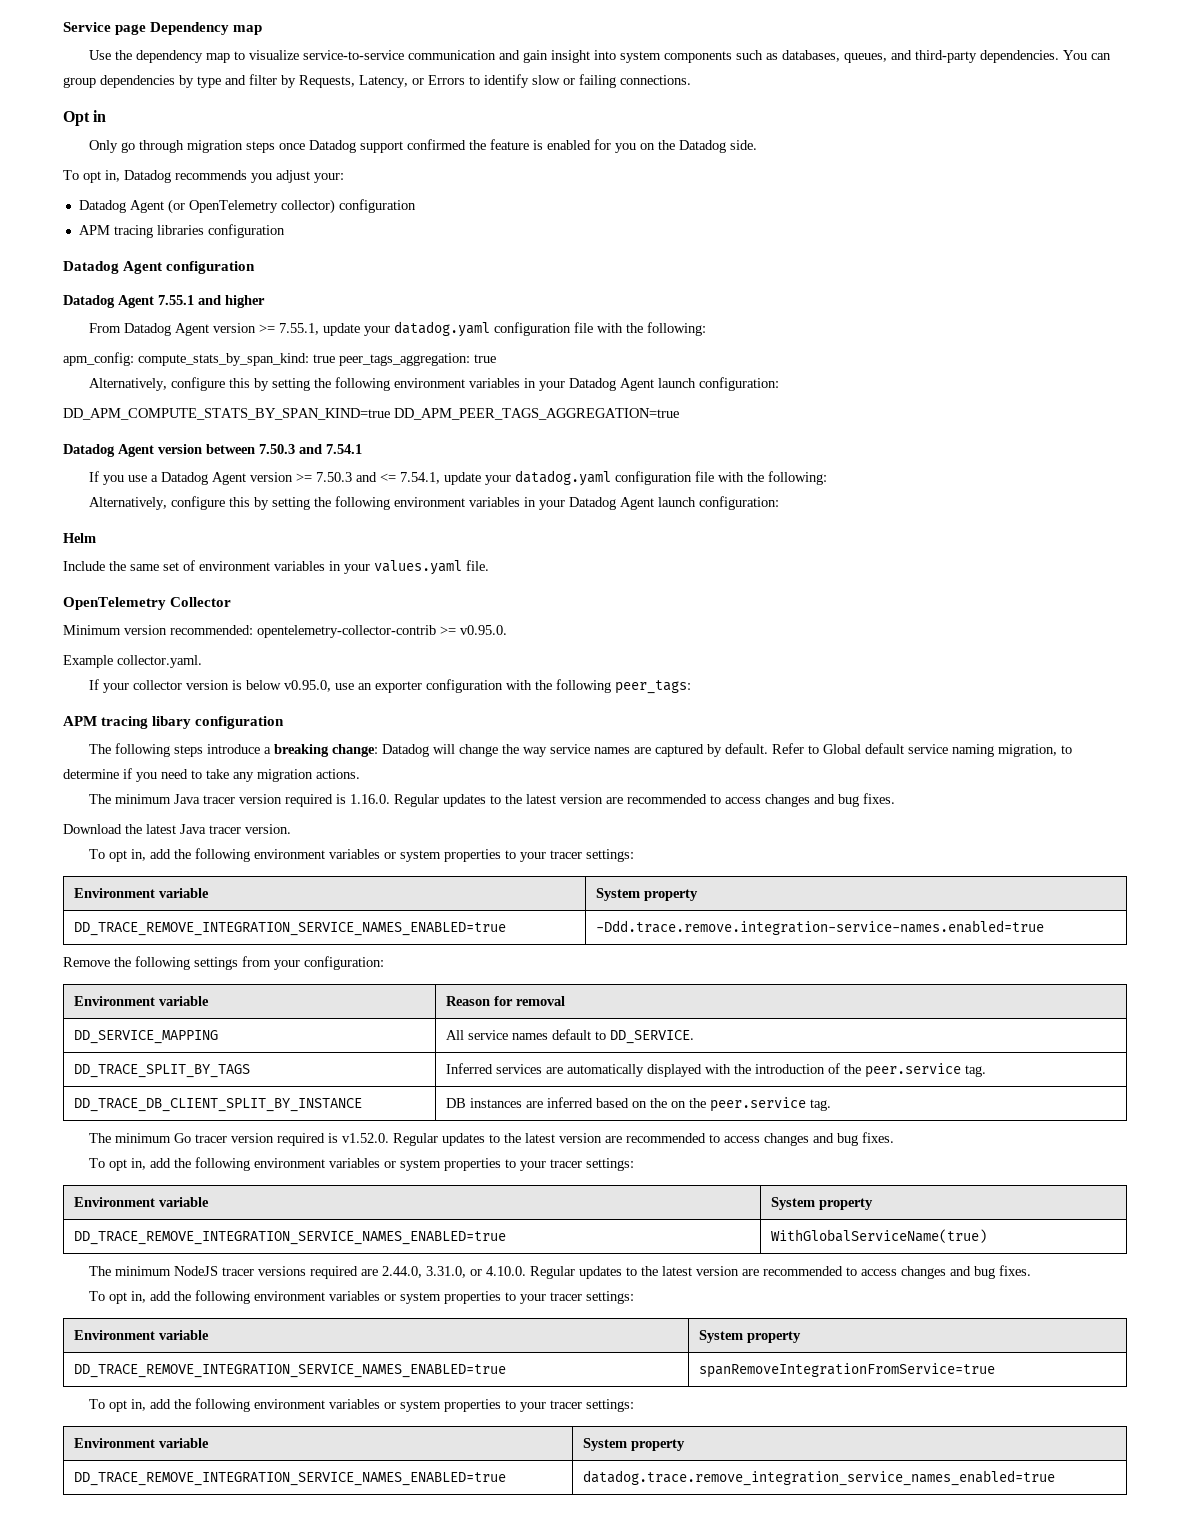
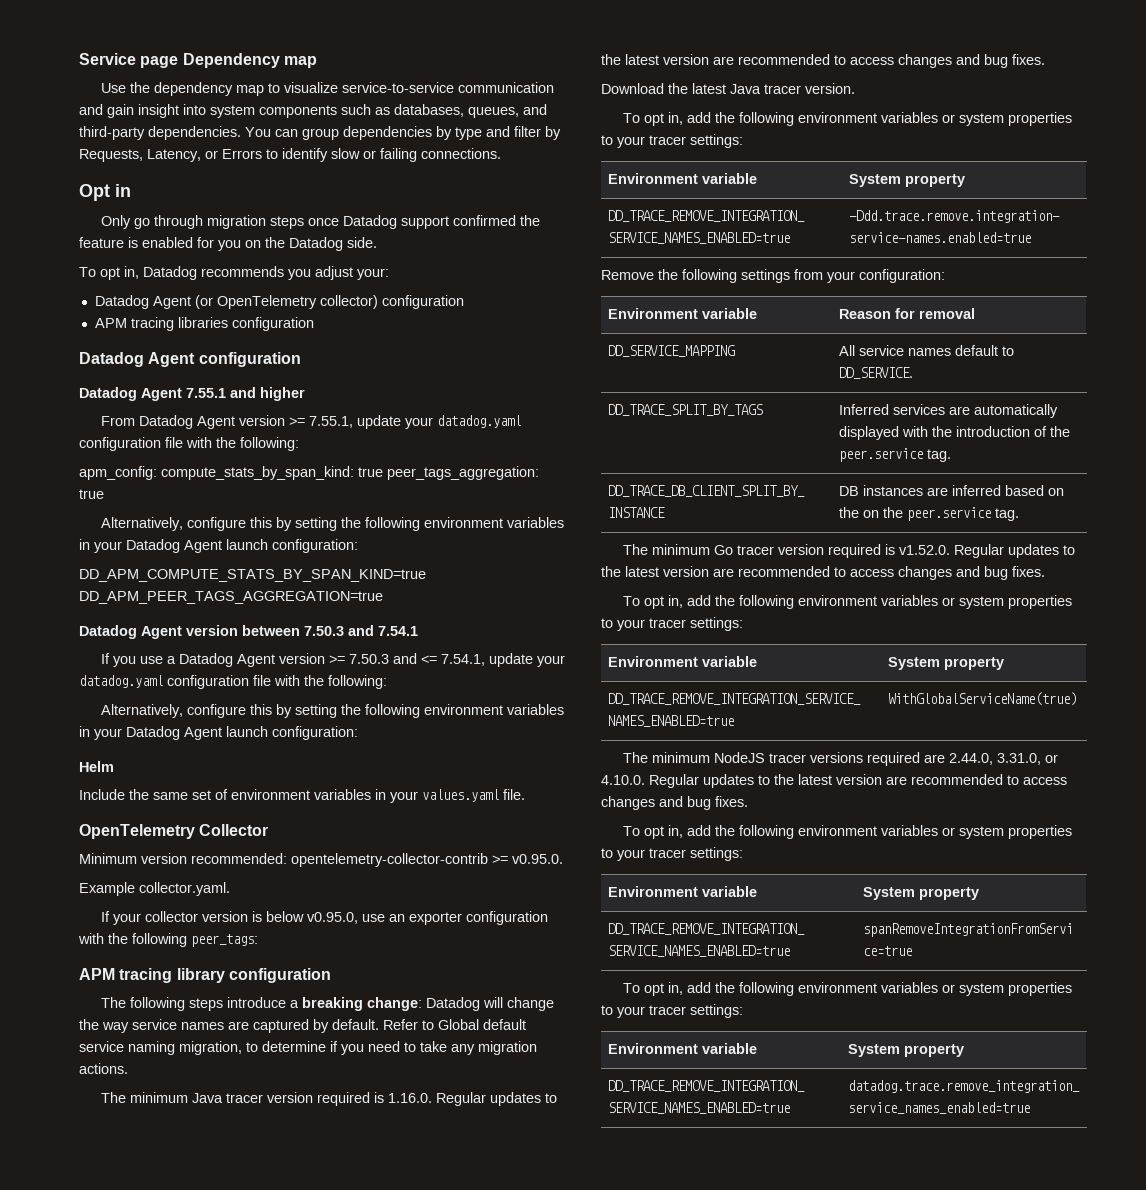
[152,716,192,729] libary -> [176,968,225,983] library

